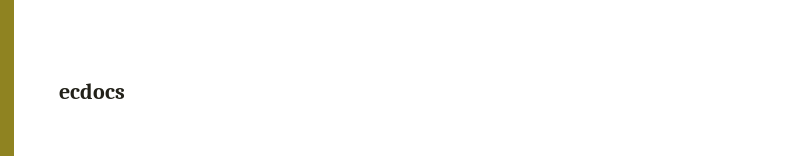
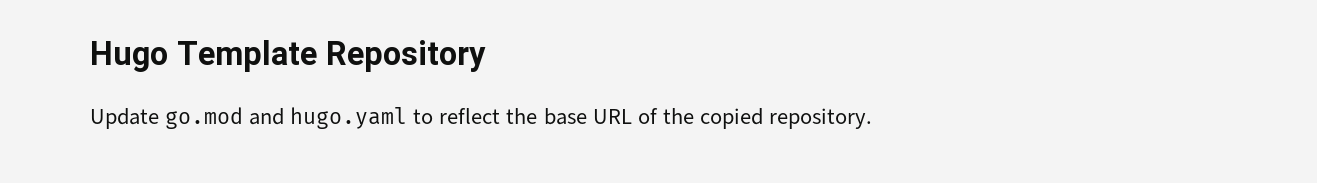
[59,83,125,99] ecdocs -> [90,40,486,72] [90,107,872,129] Hugo Template Repository // Update go.mod and hugo.yaml to reflect the base URL of the copied repository.

